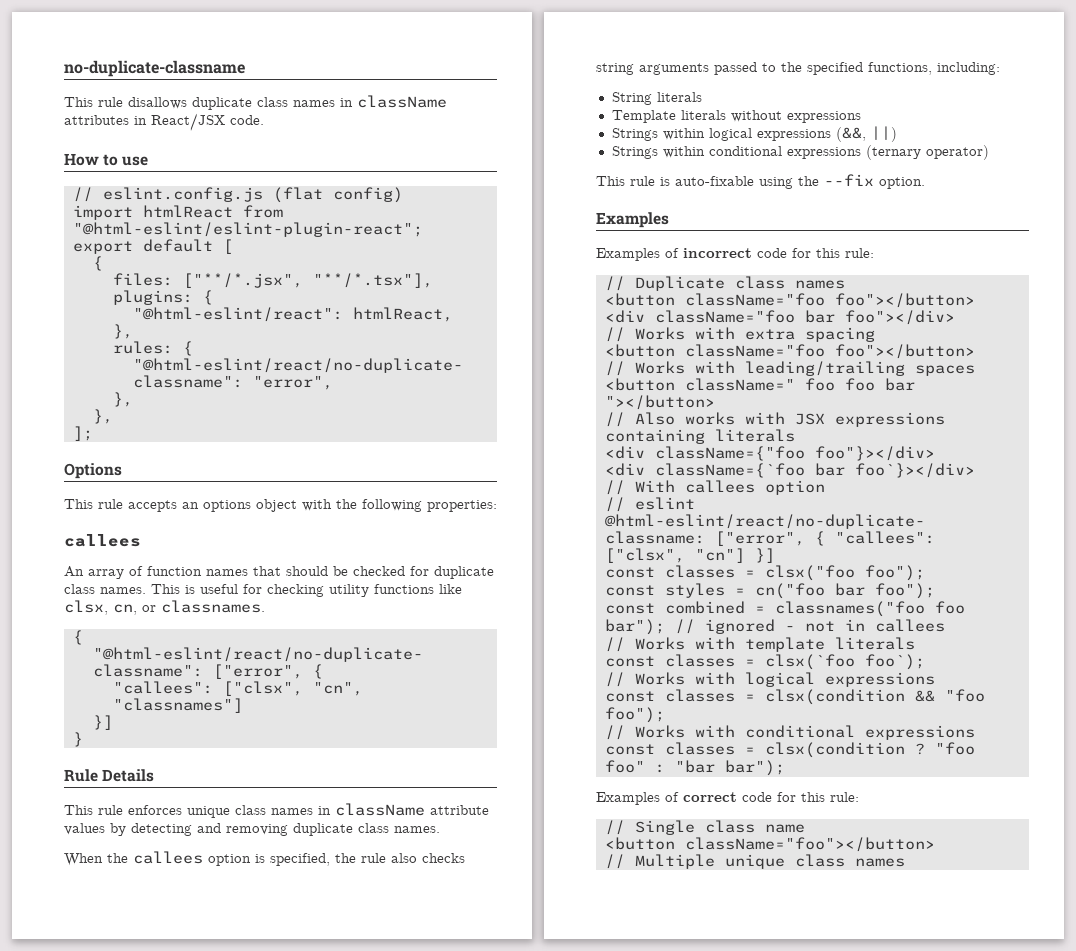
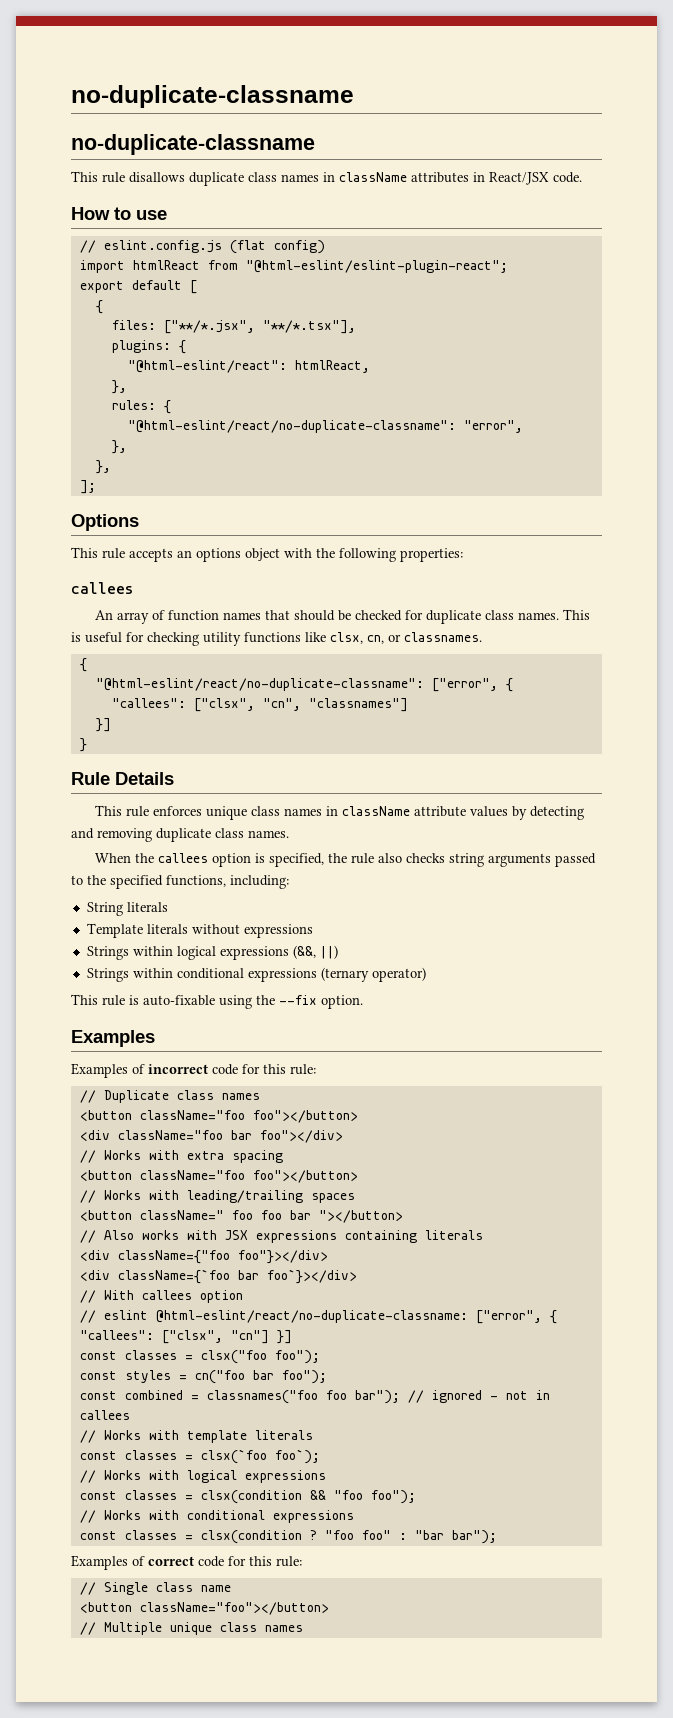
[64,60,245,77] no-duplicate-classname -> [71,85,354,108] [71,134,315,155] no-duplicate-classname // no-duplicate-classname

